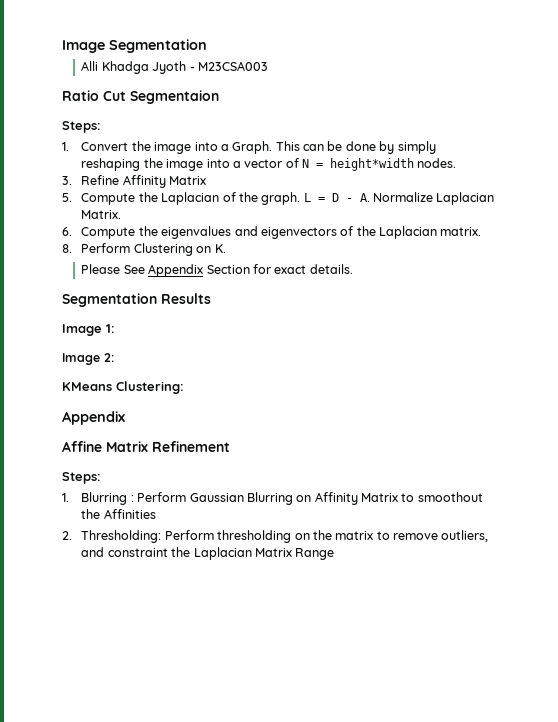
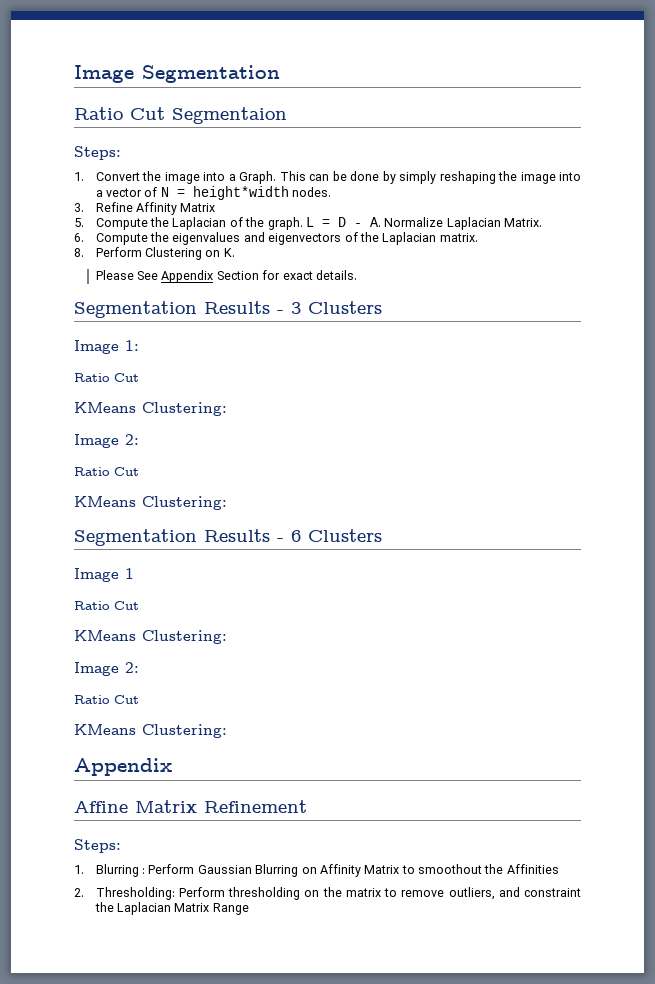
[81,61,268,74] // Alli Khadga Jyoth - M23CSA003 -> (280, 74) none
(211, 298) none -> [277,301,382,314] - 3 Clusters
[62,353,114,365] Image 2: -> [74,373,139,382] [74,402,227,416] [74,434,139,448] [74,467,139,476] [74,496,227,510] [74,529,382,546] [74,568,134,582] [74,601,139,610] [74,630,227,644] [74,662,139,676] [74,695,139,704] Ratio Cut // KMeans Clustering: // Image 2: // Ratio Cut // KMeans Clustering: // Segmentation Results - 6 Clusters // Image 1 // Ratio Cut // KMeans Clustering: // Image 2: // Ratio Cut

